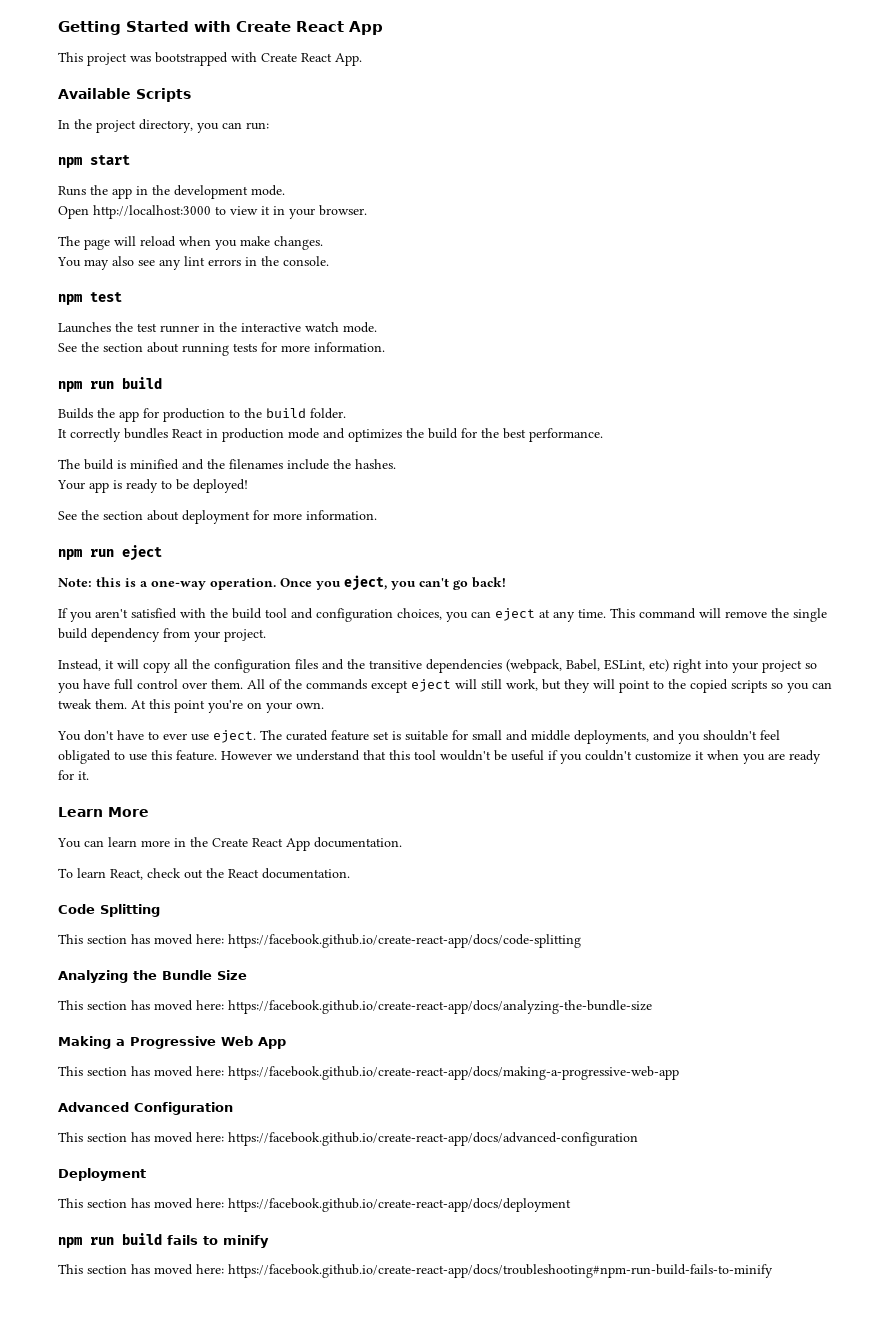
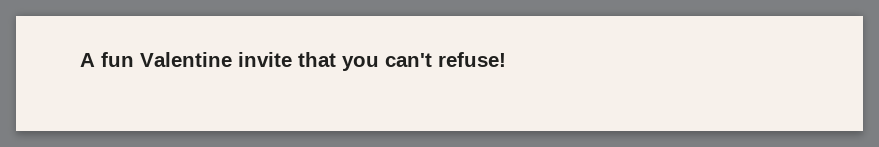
[58,21,383,35] [58,52,362,66] [58,88,191,102] [58,119,269,133] [58,155,130,168] [58,185,285,199] [58,205,367,219] [58,236,323,250] [57,256,329,270] [58,292,122,305] [58,322,377,333] [58,342,385,356] [58,377,162,392] [58,408,346,422] [58,428,603,442] [58,459,396,470] [57,479,248,493] [58,510,377,524] [58,545,162,561] [58,575,506,591] [58,608,827,622] [58,628,266,642] [58,659,817,673] [58,679,832,693] [58,699,324,713] [57,730,780,744] [58,750,821,764] [58,770,89,780] [58,807,149,817] [57,837,402,851] [58,868,350,880] [58,904,160,917] [58,934,581,948] [58,970,247,983] [58,1000,652,1014] [58,1036,286,1049] [58,1066,679,1080] [58,1102,233,1115] [58,1132,638,1146] [58,1168,146,1181] [58,1198,571,1212] [58,1233,269,1248] [58,1264,773,1278] Getting Started with Create React App // This project was bootstrapped with Create React App. // Available Scripts // In the project directory, you can run: // npm start // Runs the app in the development mode. // Open http://localhost:3000 to view it in your browser. // The page will reload when you make changes. // You may also see any lint errors in the console. // npm test // Launches the test runner in the interactive watch mode. // See the section about running tests for more information. // npm run build // Builds the app for production to the build folder. // It correctly bundles React in production mode and optimizes the build for the best performance. // The build is minified and the filenames include the hashes. // Your app is ready to be deployed! // See the section about deployment for more information. // npm run eject // Note: this is a one-way operation. Once you eject, you can't go back! // If you aren't satisfied with the build tool and configuration choices, you can eject at any time. This command will remove the single build dependency from your project. // Instead, it will copy all the configuration files and the transitive dependencies (webpack, Babel, ESLint, etc) right into your project so you have full control over them. All of the commands except eject will still work, but they will point to the copied scripts so you can tweak them. At this point you're on your own. // You don't have to ever use eject. The curated feature set is suitable for small and middle deployments, and you shouldn't feel obligated to use this feature. However we understand that this tool wouldn't be useful if you couldn't customize it when you are ready for it. // Learn More // You can learn more in the Create React App documentation. // To learn React, check out the React documentation. // Code Splitting // This section has moved here: https://facebook.github.io/create-react-app/docs/code-splitting // Analyzing the Bundle Size // This section has moved here: https://facebook.github.io/create-react-app/docs/analyzing-the-bundle-size // Making a Progressive Web App // This section has moved here: https://facebook.github.io/create-react-app/docs/making-a-progressive-web-app // Advanced Configuration // This section has moved here: https://facebook.github.io/create-react-app/docs/advanced-configuration // Deployment // This section has moved here: https://facebook.github.io/create-react-app/docs/deployment // npm run build fails to minify // This section has moved here: https://facebook.github.io/create-react-app/docs/troubleshooting#npm-run-build-fails-to-minify -> [80,52,506,71] A fun Valentine invite that you can't refuse!

